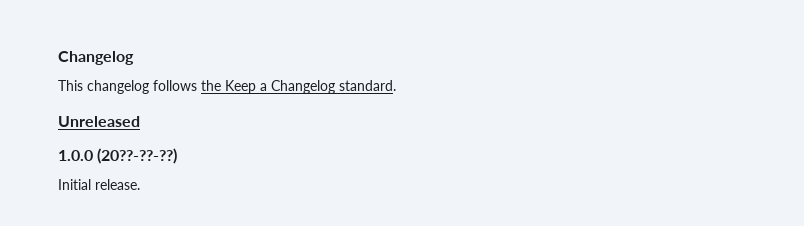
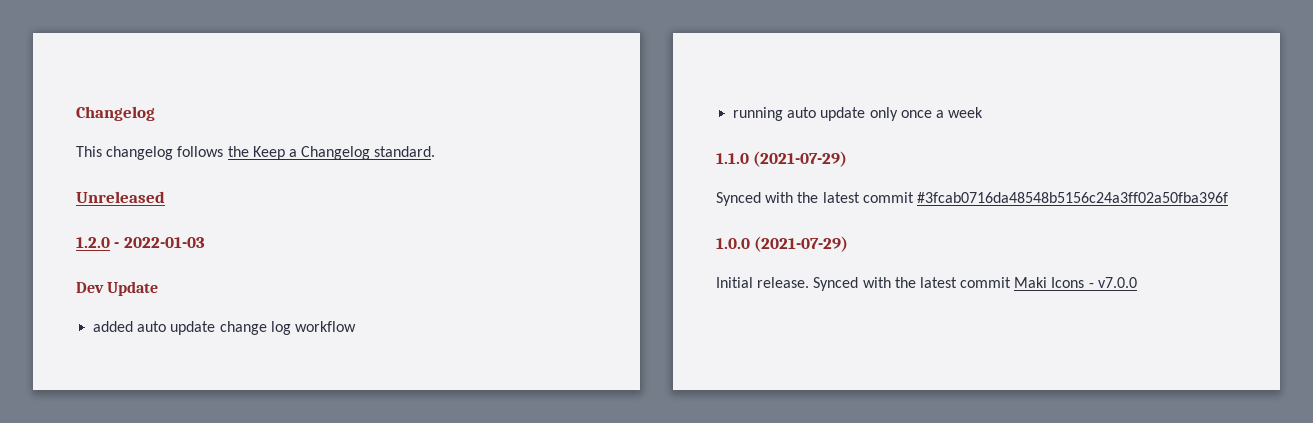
(140, 121) none -> [76,237,205,248] [76,281,159,296] [93,321,356,335] [733,107,984,121] [716,151,848,167] [716,192,1228,206] // 1.2.0 - 2022-01-03 // Dev Update // added auto update change log workflow // running auto update only once a week // 1.1.0 (2021-07-29) // Synced with the latest commit #3fcab0716da48548b5156c24a3ff02a50fba396f
[97,148,178,164] (20??-??-??) -> [754,236,849,252] (2021-07-29)
(140, 184) none -> [813,277,1137,291] Synced with the latest commit Maki Icons - v7.0.0

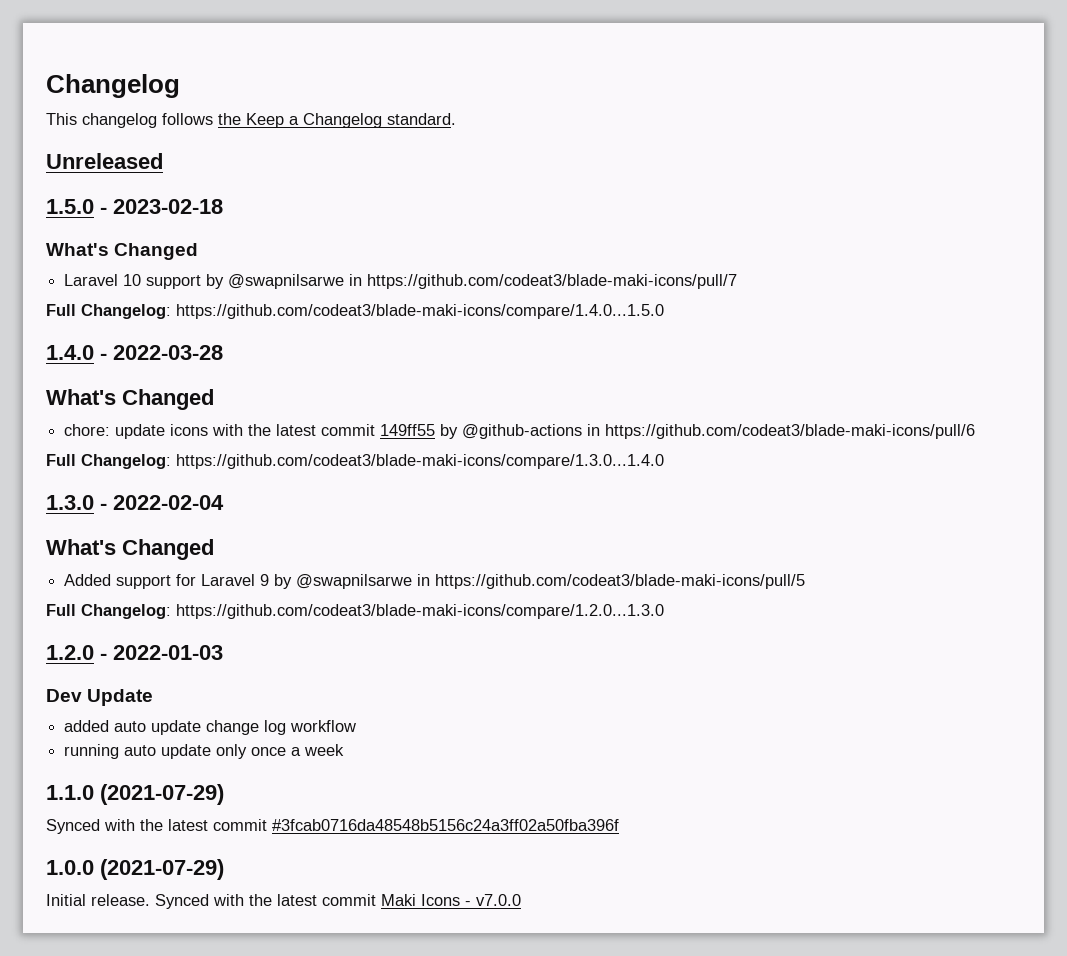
(165, 197) none -> [46,199,223,214] [46,243,199,260] [64,274,738,289] [46,304,664,319] [46,345,223,360] [46,389,214,410] [64,424,976,439] [46,454,664,469] [46,495,224,510] [46,539,214,560] [64,574,806,589] [46,604,664,619] // 1.5.0 - 2023-02-18 // What's Changed // Laravel 10 support by @swapnilsarwe in https://github.com/codeat3/blade-maki-icons/pull/7 // Full Changelog: https://github.com/codeat3/blade-maki-icons/compare/1.4.0...1.5.0 // 1.4.0 - 2022-03-28 // What's Changed // chore: update icons with the latest commit 149ff55 by @github-actions in https://github.com/codeat3/blade-maki-icons/pull/6 // Full Changelog: https://github.com/codeat3/blade-maki-icons/compare/1.3.0...1.4.0 // 1.3.0 - 2022-02-04 // What's Changed // Added support for Laravel 9 by @swapnilsarwe in https://github.com/codeat3/blade-maki-icons/pull/5 // Full Changelog: https://github.com/codeat3/blade-maki-icons/compare/1.2.0...1.3.0

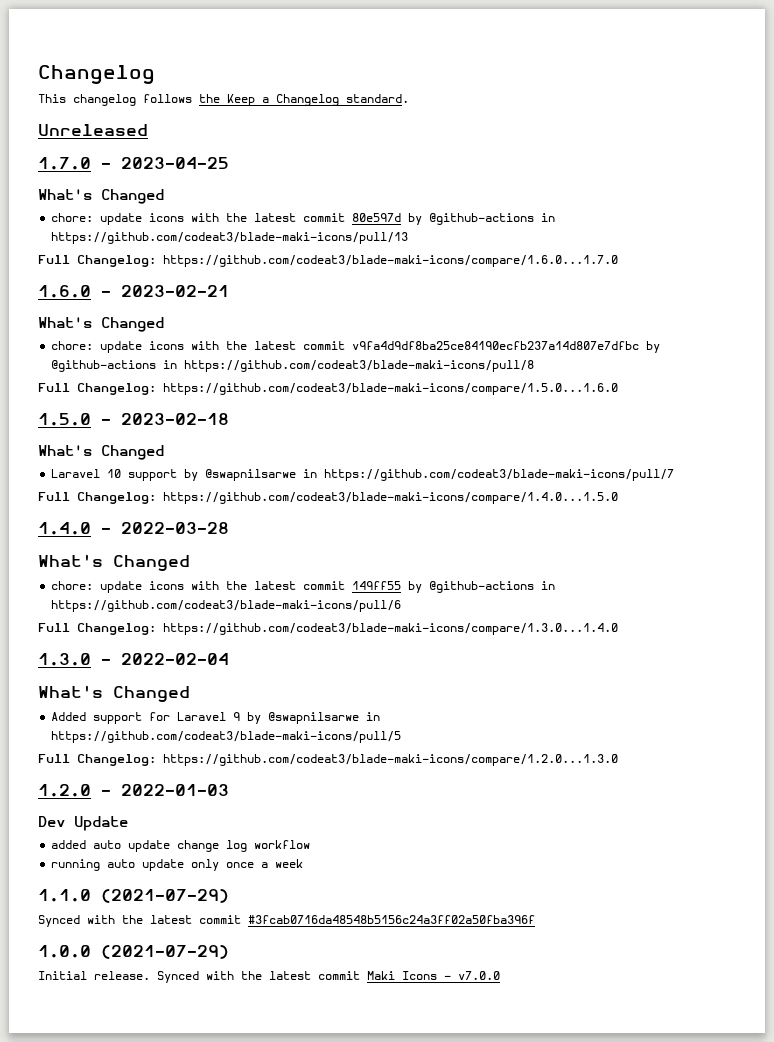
(163, 161) none -> [38,157,229,170] [38,189,164,204] [51,213,556,225] [51,232,409,244] [38,255,618,267] [38,285,229,298] [38,317,164,332] [51,341,661,353] [51,360,535,372] [38,383,618,395] // 1.7.0 - 2023-04-25 // What's Changed // chore: update icons with the latest commit 80e597d by @github-actions in https://github.com/codeat3/blade-maki-icons/pull/13 // Full Changelog: https://github.com/codeat3/blade-maki-icons/compare/1.6.0...1.7.0 // 1.6.0 - 2023-02-21 // What's Changed // chore: update icons with the latest commit v9fa4d9df8ba25ce84190ecfb237a14d807e7dfbc by @github-actions in https://github.com/codeat3/blade-maki-icons/pull/8 // Full Changelog: https://github.com/codeat3/blade-maki-icons/compare/1.5.0...1.6.0

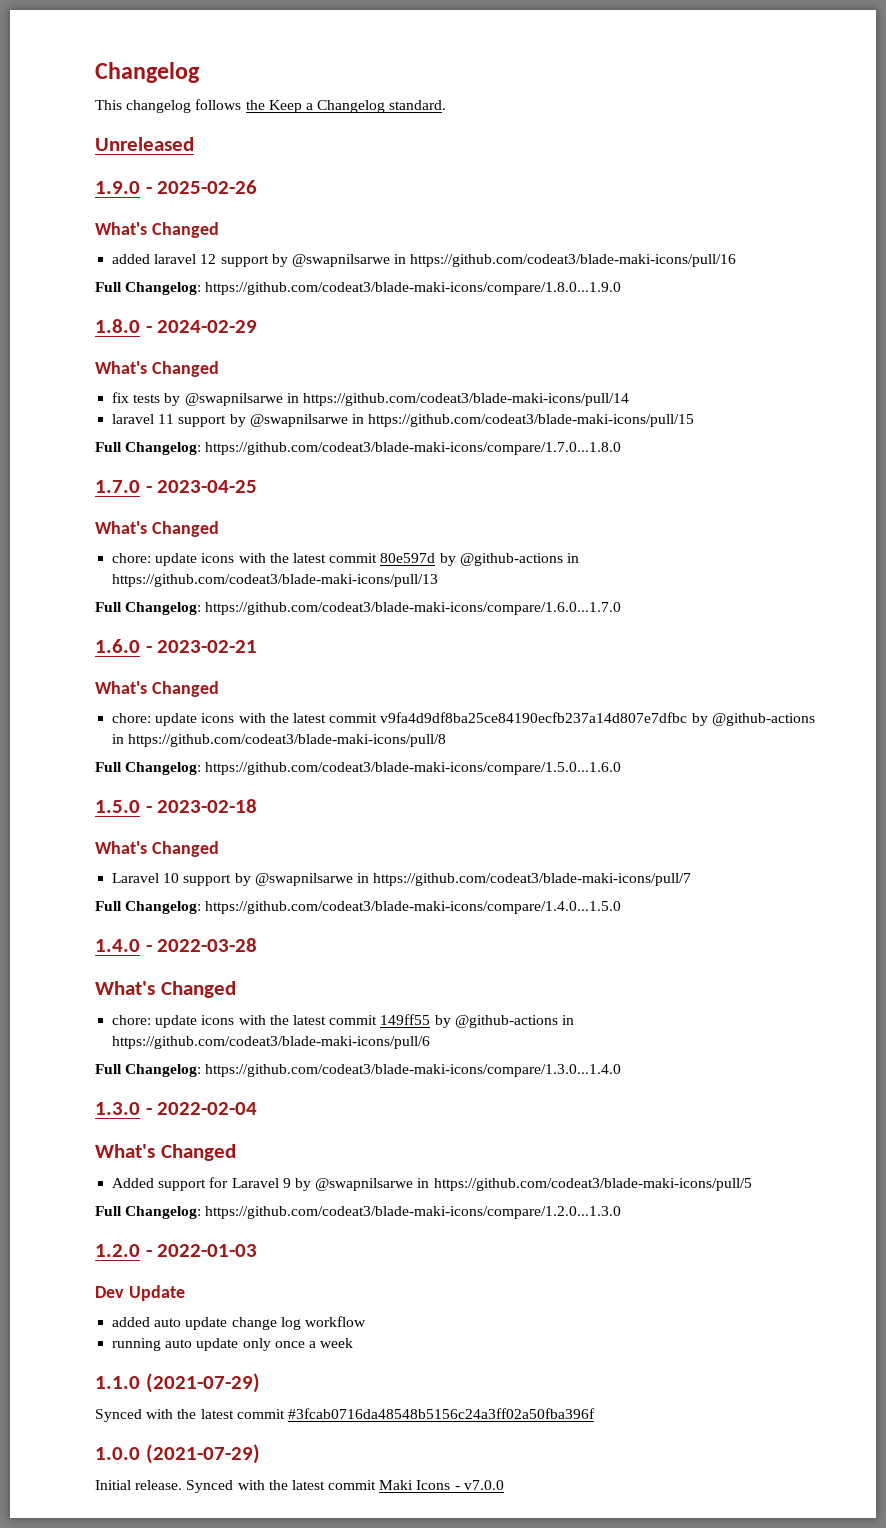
(148, 130) none -> [95,180,258,194] [95,222,219,238] [112,254,737,267] [95,282,622,295] [95,319,258,333] [95,361,219,377] [112,392,629,406] [112,414,695,427] [95,442,622,455] // 1.9.0 - 2025-02-26 // What's Changed // added laravel 12 support by @swapnilsarwe in https://github.com/codeat3/blade-maki-icons/pull/16 // Full Changelog: https://github.com/codeat3/blade-maki-icons/compare/1.8.0...1.9.0 // 1.8.0 - 2024-02-29 // What's Changed // fix tests by @swapnilsarwe in https://github.com/codeat3/blade-maki-icons/pull/14 // laravel 11 support by @swapnilsarwe in https://github.com/codeat3/blade-maki-icons/pull/15 // Full Changelog: https://github.com/codeat3/blade-maki-icons/compare/1.7.0...1.8.0

